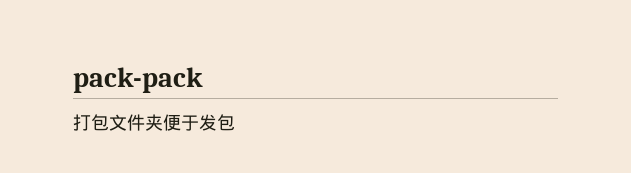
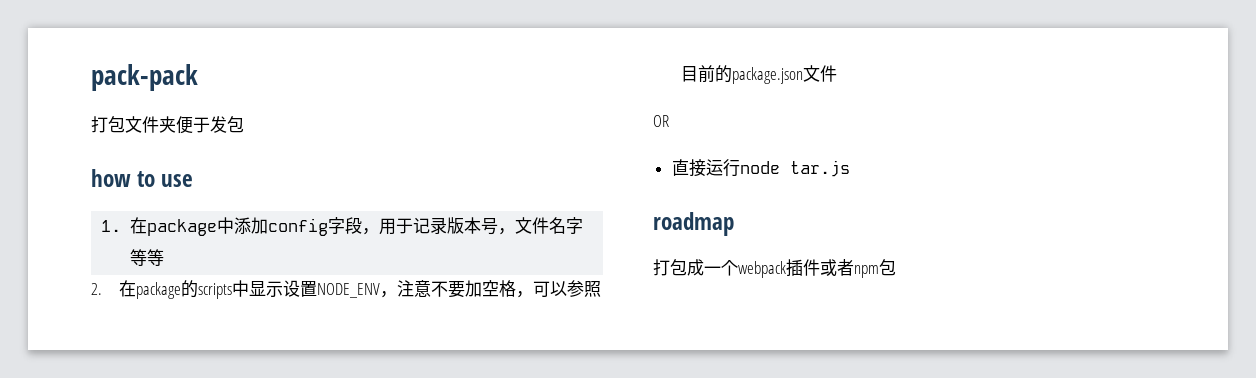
(235, 122) none -> [91,169,194,187] [101,217,583,236] [129,249,164,266] [91,280,602,299] [681,65,838,84] [653,115,669,127] [671,159,850,177] [653,212,734,236] [653,259,896,278] // how to use // 1.在package中添加config字段，用于记录版本号，文件名字等等 // 2.在package的scripts中显示设置NODE_ENV，注意不要加空格，可以参照目前的package.json文件 // OR // 直接运行node tar.js // roadmap // 打包成一个webpack插件或者npm包

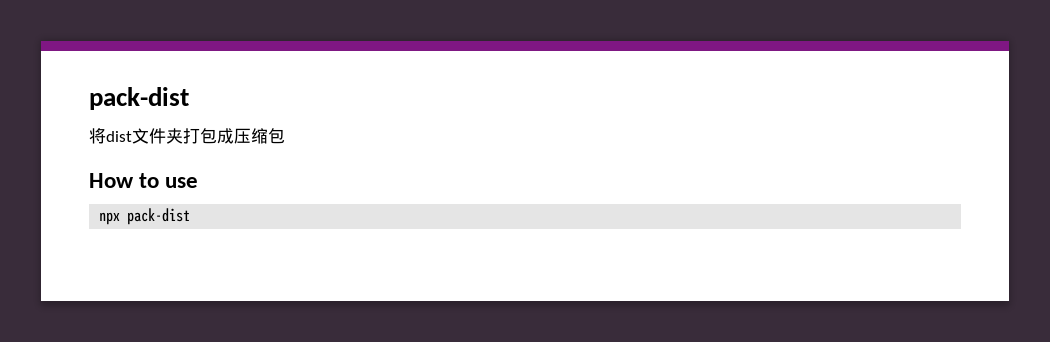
[91,64,198,91] [91,116,227,134] pack-pack // 打包文件夹便于发 -> [89,87,189,110] [89,128,268,144] pack-dist // 将dist文件夹打包成压缩
[91,169,131,187] how -> [89,173,134,188] How
[101,217,583,236] [129,249,164,266] [91,280,602,299] [681,65,838,84] [653,115,669,127] [671,159,850,177] [653,212,734,236] [653,259,896,278] 1.在package中添加config字段，用于记录版本号，文件名字等等 // 2.在package的scripts中显示设置NODE_ENV，注意不要加空格，可以参照目前的package.json文件 // OR // 直接运行node tar.js // roadmap // 打包成一个webpack插件或者npm包 -> [99,208,191,225] npx pack-dist

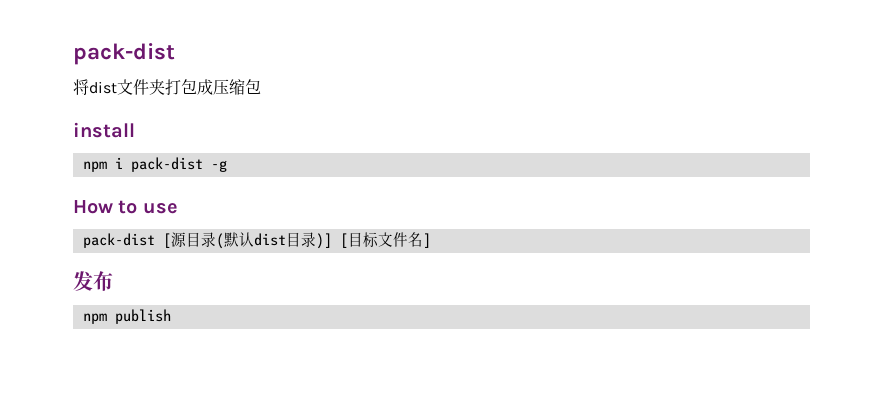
[89,173,199,188] [99,208,191,225] How to use // npx pack-dist -> [73,122,135,138] [82,157,227,172] [73,200,178,214] [82,232,431,249] [73,271,113,291] [82,309,171,324] install // npm i pack-dist -g // How to use // pack-dist [源目录(默认dist目录)] [目标文件名] // 发布 // npm publish

